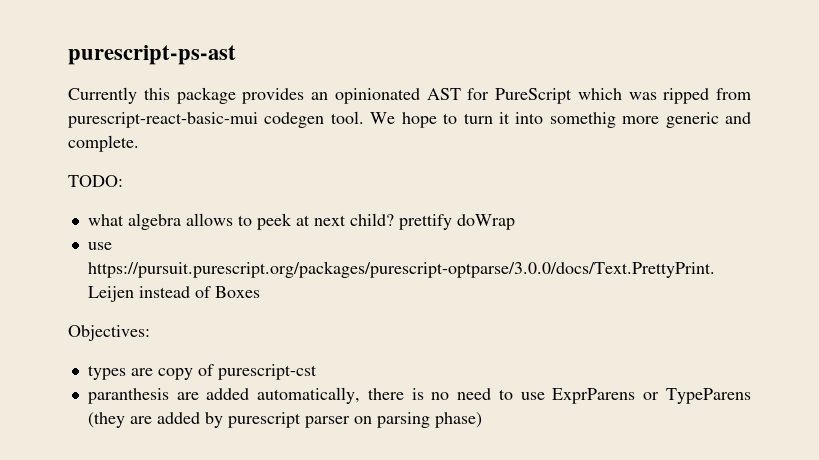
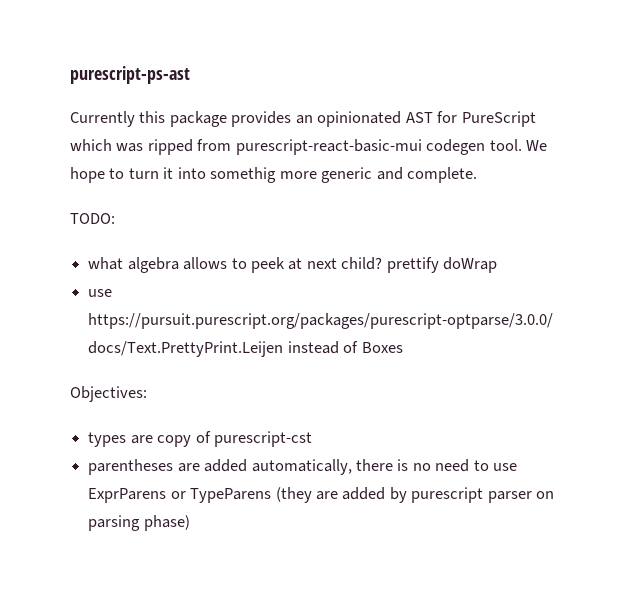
[87,388,169,404] paranthesis -> [88,459,174,475] parentheses

